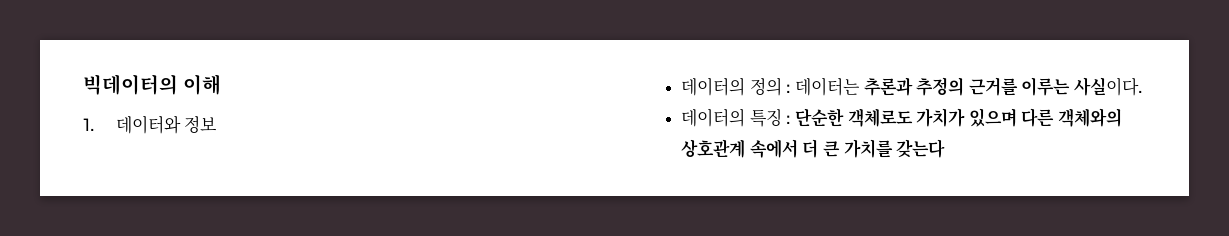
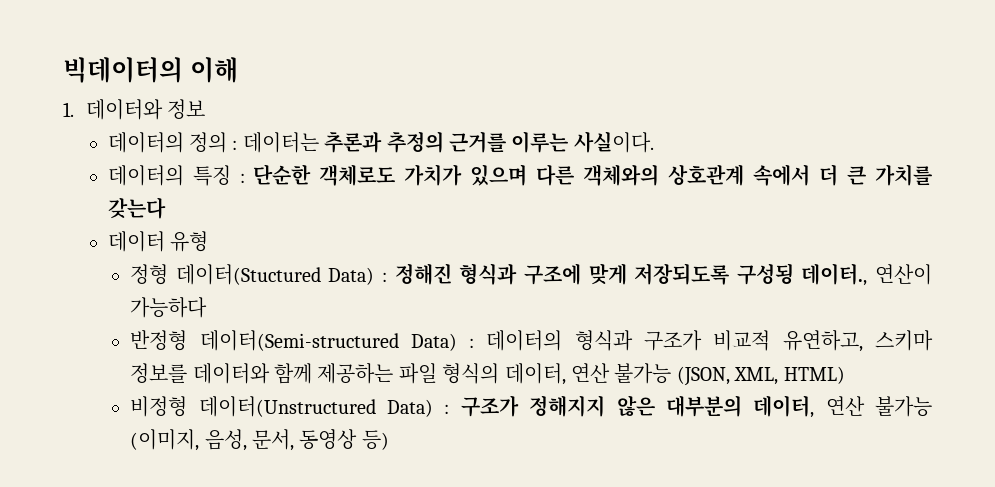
(946, 148) none -> [107,231,209,252] [130,263,932,286] [130,297,208,318] [130,330,934,352] [130,363,845,386] [130,395,932,418] [130,429,389,451] // 데이터 유형 // 정형 데이터(Stuctured Data) : 정해진 형식과 구조에 맞게 저장되도록 구성됭 데이터., 연산이 가능하다 // 반정형 데이터(Semi-structured Data) : 데이터의 형식과 구조가 비교적 유연하고, 스키마 정보를 데이터와 함께 제공하는 파일 형식의 데이터, 연산 불가능 (JSON, XML, HTML) // 비정형 데이터(Unstructured Data) : 구조가 정해지지 않은 대부분의 데이터, 연산 불가능 (이미지, 음성, 문서, 동영상 등)

